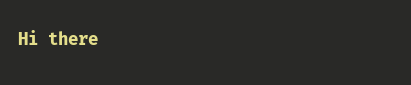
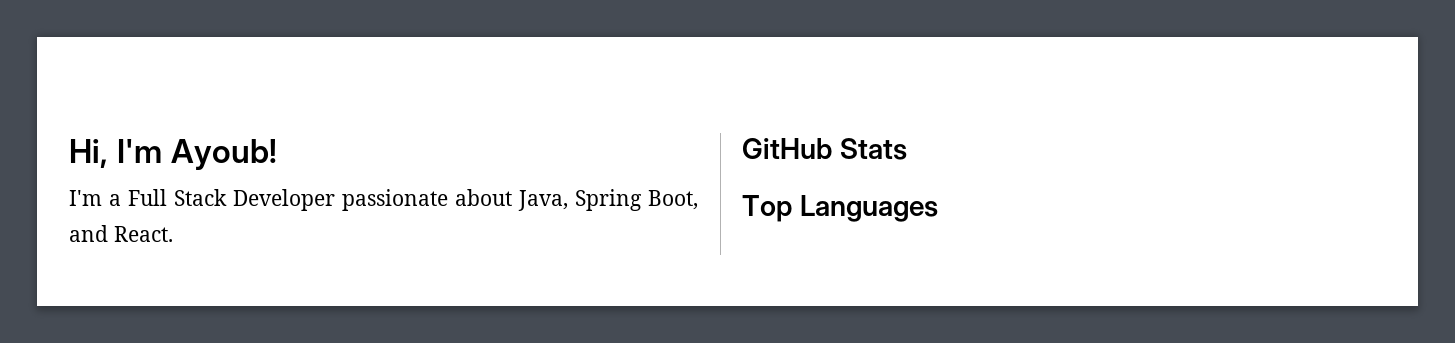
[18,30,98,45] Hi there -> [69,139,277,170] [69,189,698,211] [69,225,173,242] [742,138,907,160] [742,195,938,222] Hi, I'm Ayoub! // I'm a Full Stack Developer passionate about Java, Spring Boot, and React. // GitHub Stats // Top Languages

